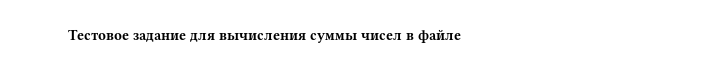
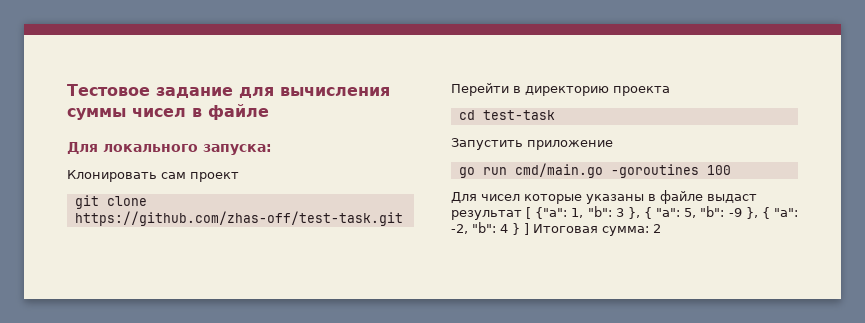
(461, 36) none -> [67,142,272,155] [67,170,239,182] [74,195,147,209] [74,211,403,226] [451,83,670,96] [458,110,555,120] [451,138,613,150] [458,163,731,178] [451,190,757,204] [451,206,798,220] [451,222,661,236] // Для локального запуска: // Клонировать сам проект // git clone https://github.com/zhas-off/test-task.git // Перейти в директорию проекта // cd test-task // Запустить приложение // go run cmd/main.go -goroutines 100 // Для чисел которые указаны в файле выдаст результат [ {"a": 1, "b": 3 }, { "a": 5, "b": -9 }, { "a": -2, "b": 4 } ] Итоговая сумма: 2

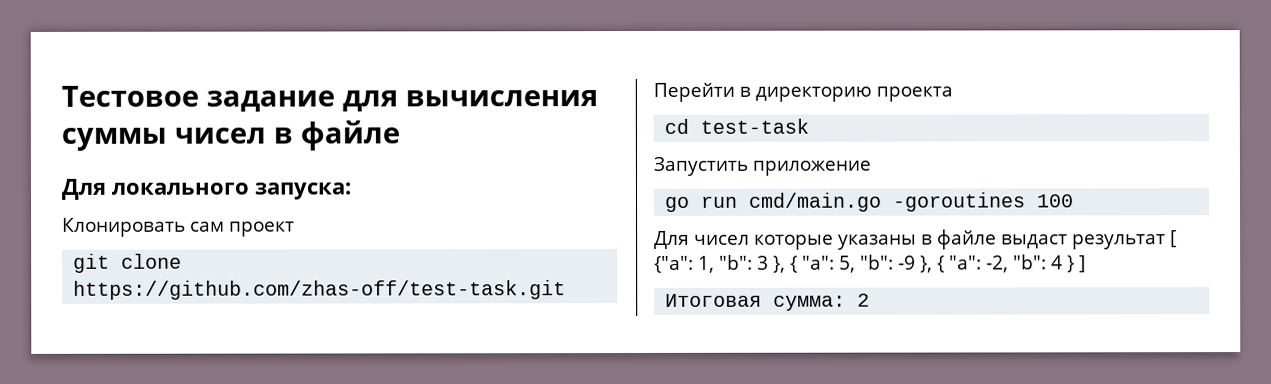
(529, 229) none -> (1086, 264) //

